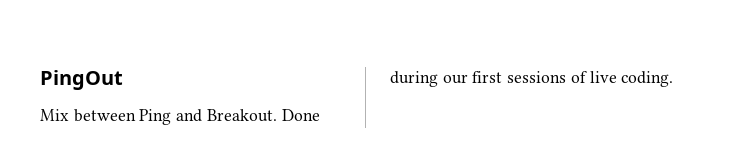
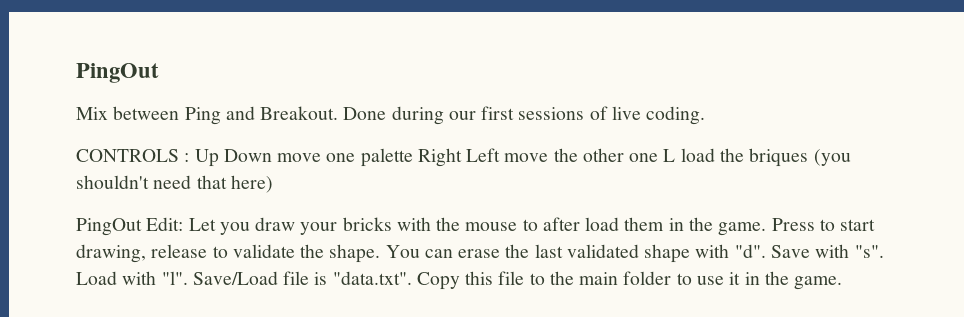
(674, 79) none -> [76,148,851,167] [76,175,273,193] [76,217,876,236] [76,244,884,263] [76,271,843,290] // CONTROLS : Up Down move one palette Right Left move the other one L load the briques (you shouldn't need that here) // PingOut Edit: Let you draw your bricks with the mouse to after load them in the game. Press to start drawing, release to validate the shape. You can erase the last validated shape with "d". Save with "s". Load with "l". Save/Load file is "data.txt". Copy this file to the main folder to use it in the game.

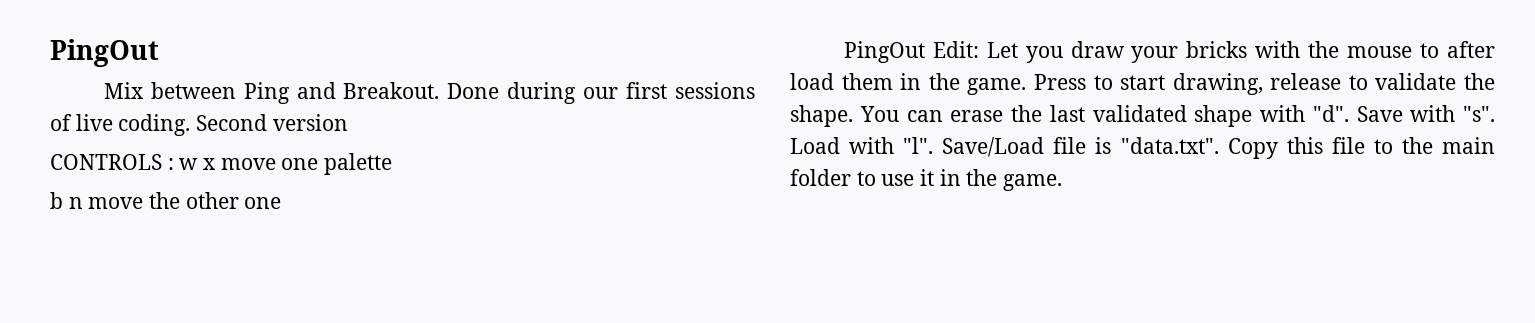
(706, 115) none -> [196,114,348,131] Second version
[194,149,272,167] Up Down -> [179,158,217,170] w x
[417,148,501,167] Right Left -> [50,192,83,209] // b n
[663,148,851,167] [76,175,273,193] L load the briques (you shouldn't need that here) -> (282, 203) none

